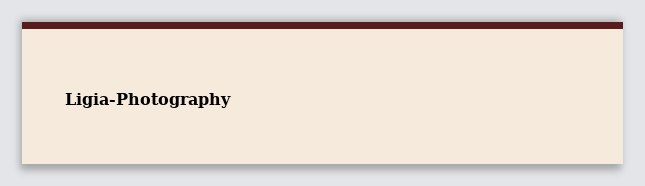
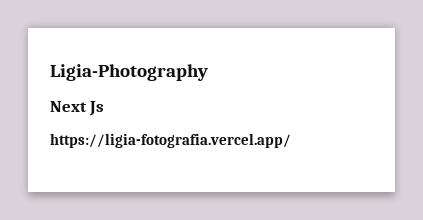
(231, 100) none -> [50,101,105,116] [50,133,291,148] // Next Js // https://ligia-fotografia.vercel.app/

